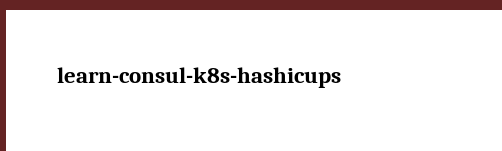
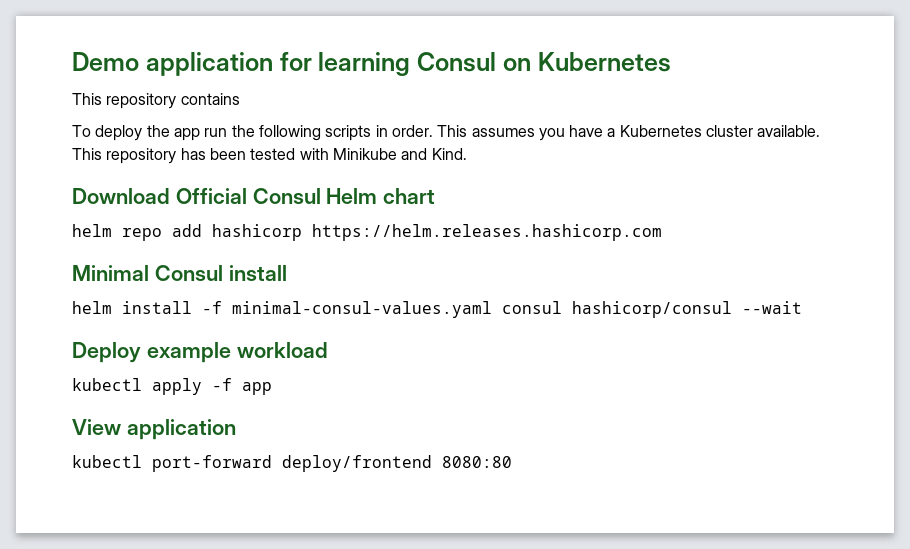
[57,67,341,88] learn-consul-k8s-hashicups -> [72,52,671,76] [72,93,240,109] [72,125,821,141] [72,148,467,164] [72,188,436,204] [72,224,662,241] [72,265,287,281] [72,301,802,318] [72,342,328,363] [72,378,272,395] [72,419,236,440] [72,455,512,472] Demo application for learning Consul on Kubernetes // This repository contains // To deploy the app run the following scripts in order. This assumes you have a Kubernetes cluster available. This repository has been tested with Minikube and Kind. // Download Official Consul Helm chart // helm repo add hashicorp https://helm.releases.hashicorp.com // Minimal Consul install // helm install -f minimal-consul-values.yaml consul hashicorp/consul --wait // Deploy example workload // kubectl apply -f app // View application // kubectl port-forward deploy/frontend 8080:80

